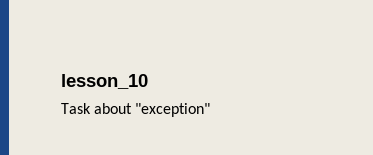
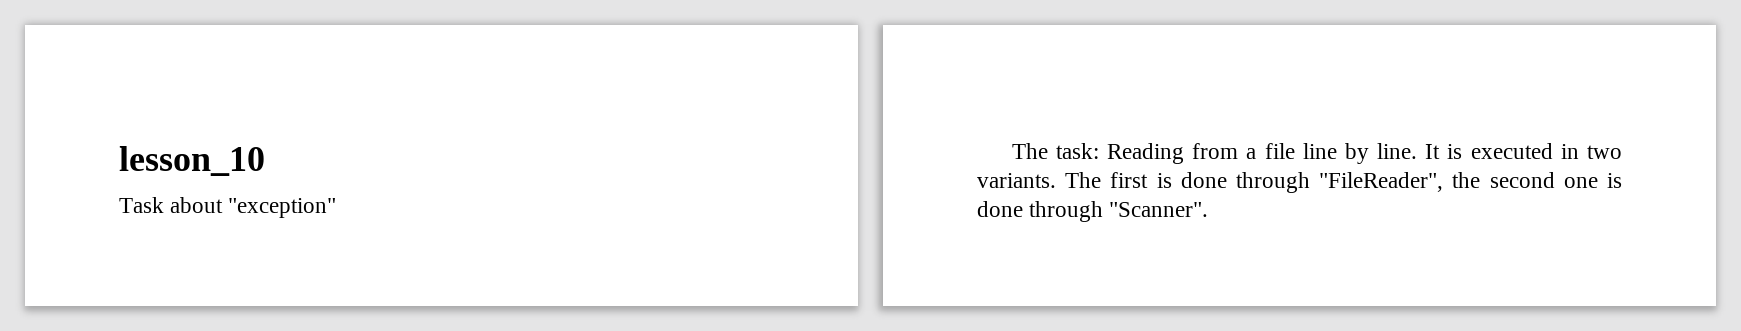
(211, 110) none -> [1011,143,1622,164] [977,172,1622,193] [977,201,1209,222] // The task: Reading from a file line by line. It is executed in two variants. The first is done through "FileReader", the second one is done through "Scanner".

